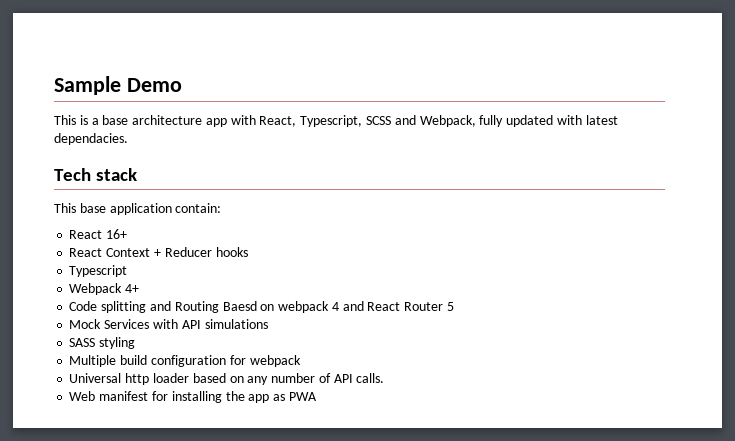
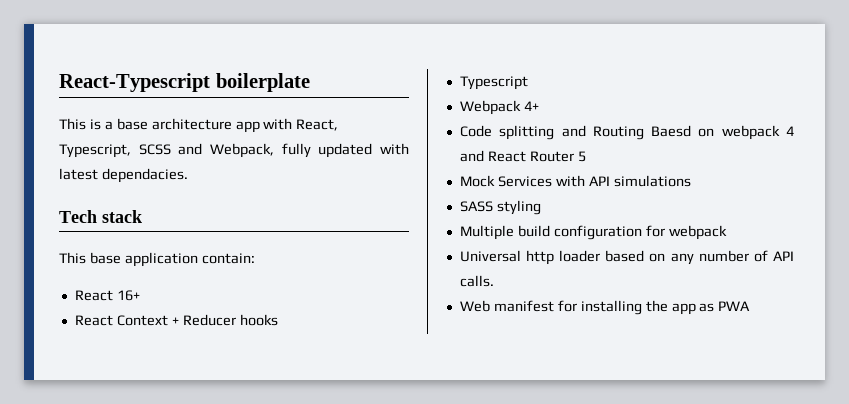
[54,76,182,95] Sample Demo -> [59,73,310,92] React-Typescript boilerplate

